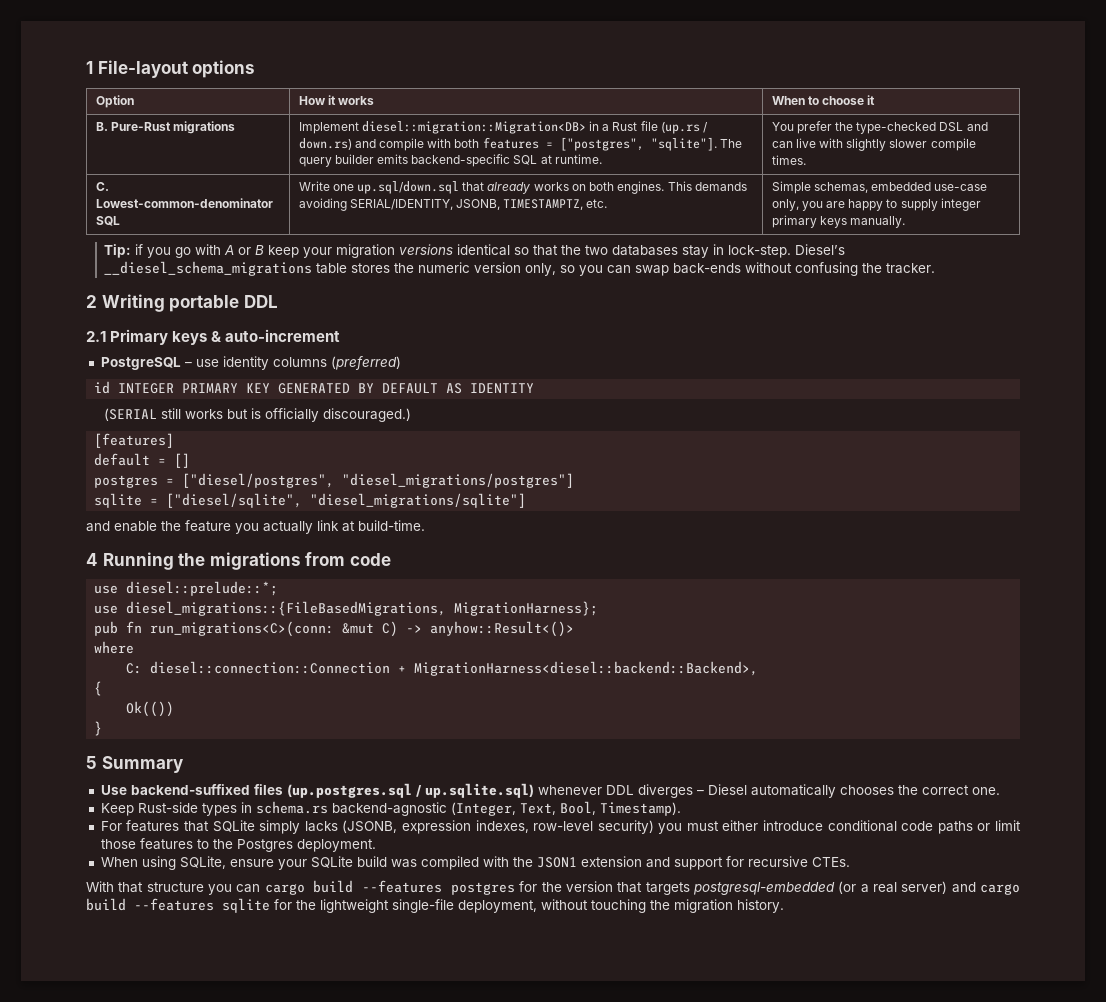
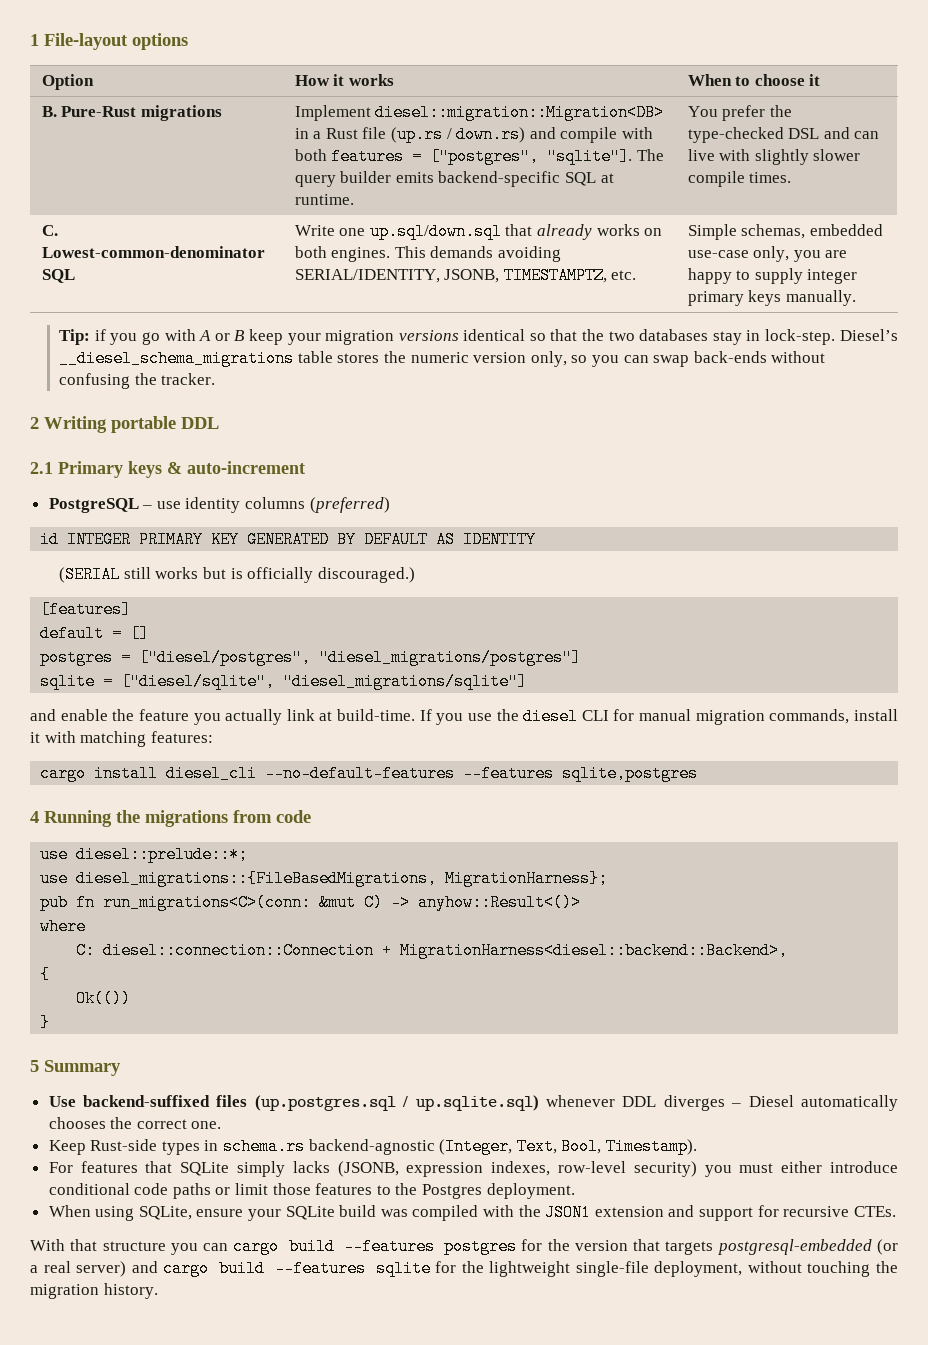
(425, 525) none -> [419,708,899,725] [30,731,213,747] [40,765,699,782] If you use the diesel CLI for manual migration commands, install it with matching features: // cargo install diesel_cli --no-default-features --features sqlite,postgres

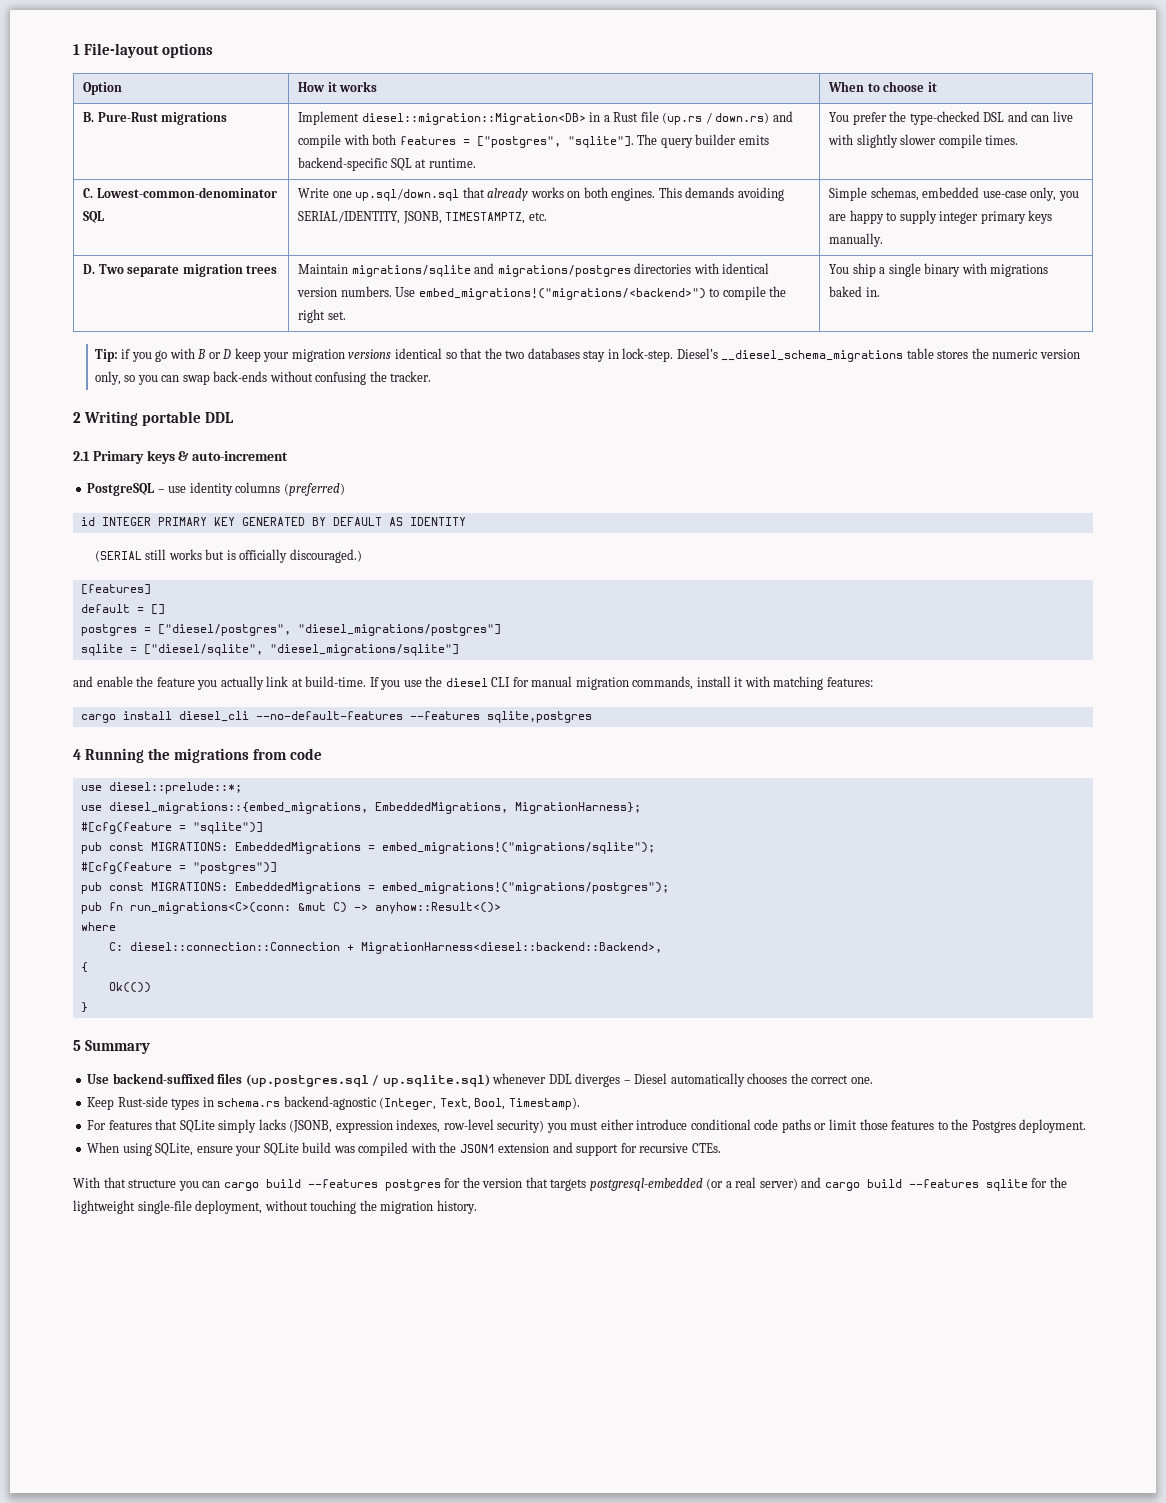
(856, 298) none -> [83,264,278,277] [298,263,770,277] [297,286,787,300] [298,309,346,323] [829,263,1049,277] [829,286,880,297] // D. Two separate migration trees | Maintain migrations/sqlite and migrations/postgres directories with identical version numbers. Use embed_migrations!("migrations/<backend>") to compile the right set. | You ship a single binary with migrations baked in.
[199,330,246,341] A or B -> [197,349,232,359] B or D
[76,870,438,887] diesel_migrations::{FileBasedMigrations, -> [108,802,508,814] diesel_migrations::{embed_migrations, EmbeddedMigrations,
(609, 878) none -> [80,822,263,834] [80,842,655,854] [80,862,277,874] [80,882,669,894] // #[cfg(feature = "sqlite")] // pub const MIGRATIONS: EmbeddedMigrations = embed_migrations!("migrations/sqlite"); // #[cfg(feature = "postgres")] // pub const MIGRATIONS: EmbeddedMigrations = embed_migrations!("migrations/postgres");

